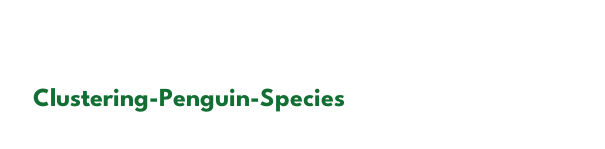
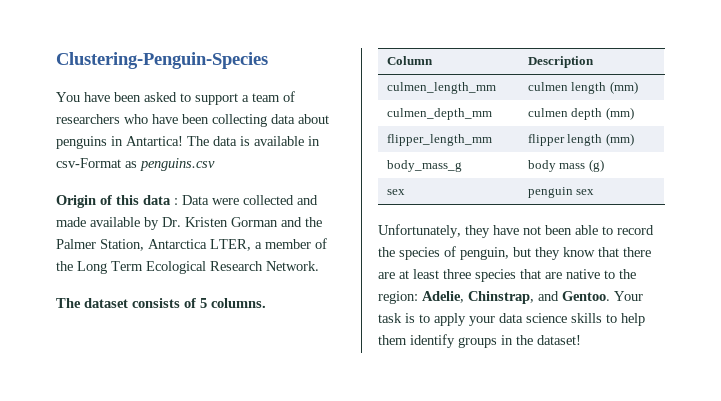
(345, 100) none -> [56,91,295,105] [56,114,329,127] [56,136,320,149] [56,158,215,171] [56,195,318,208] [56,217,322,230] [56,238,327,251] [56,261,319,274] [56,298,266,308] [386,56,433,65] [527,56,594,68] [386,82,496,94] [527,81,638,94] [386,108,492,120] [527,107,634,120] [386,134,492,146] [527,133,634,146] [386,160,462,172] [527,159,604,172] [386,189,405,195] [527,187,595,198] [378,224,654,238] [378,246,651,260] [378,269,636,282] [378,291,643,304] [378,313,645,326] [378,334,581,348] // You have been asked to support a team of researchers who have been collecting data about penguins in Antartica! The data is available in csv-Format as penguins.csv // Origin of this data : Data were collected and made available by Dr. Kristen Gorman and the Palmer Station, Antarctica LTER, a member of the Long Term Ecological Research Network. // The dataset consists of 5 columns. // Column | Description // culmen_length_mm | culmen length (mm) // culmen_depth_mm | culmen depth (mm) // flipper_length_mm | flipper length (mm) // body_mass_g | body mass (g) // sex | penguin sex // Unfortunately, they have not been able to record the species of penguin, but they know that there are at least three species that are native to the region: Adelie, Chinstrap, and Gentoo. Your task is to apply your data science skills to help them identify groups in the dataset!

